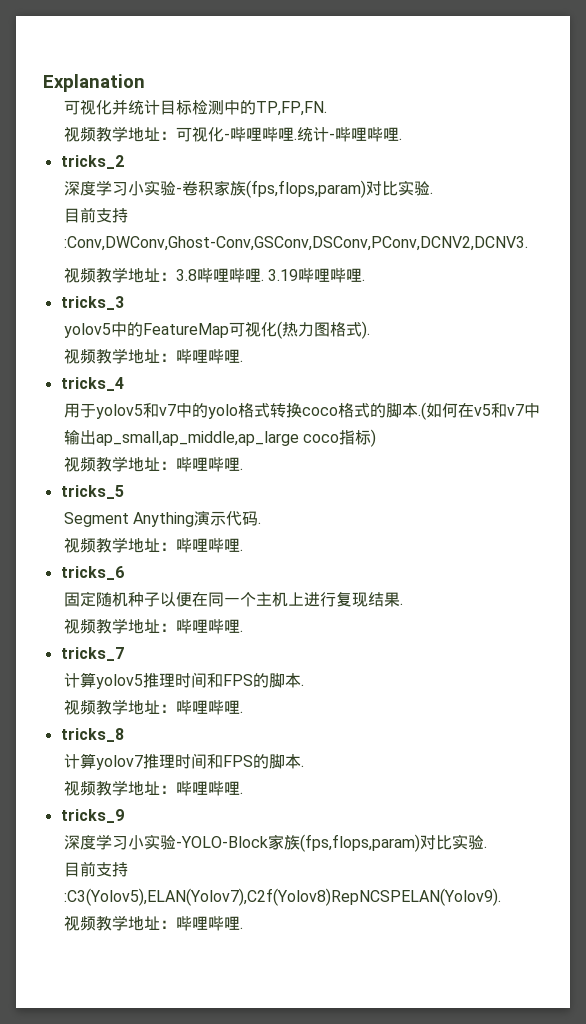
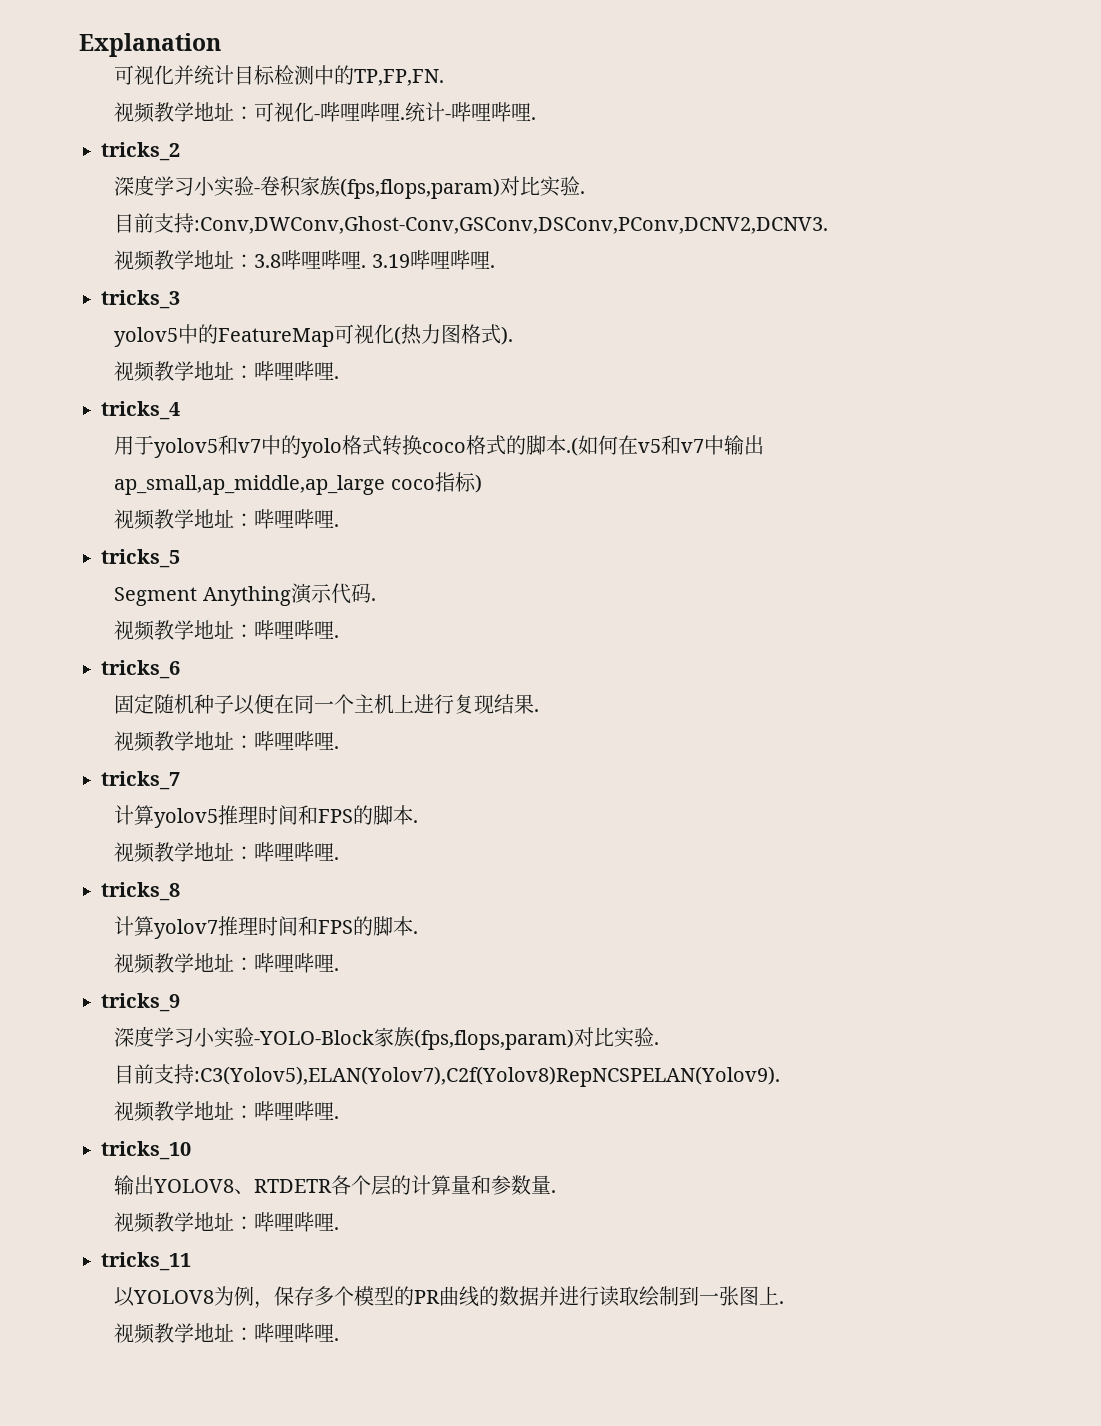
(243, 928) none -> [101,1141,191,1160] [114,1175,557,1196] [114,1212,340,1233] [101,1252,191,1271] [114,1286,785,1309] [114,1323,340,1344] // tricks_10 // 输出YOLOV8、RTDETR各个层的计算量和参数量. // 视频教学地址：哔哩哔哩. // tricks_11 // 以YOLOV8为例，保存多个模型的PR曲线的数据并进行读取绘制到一张图上. // 视频教学地址：哔哩哔哩.

